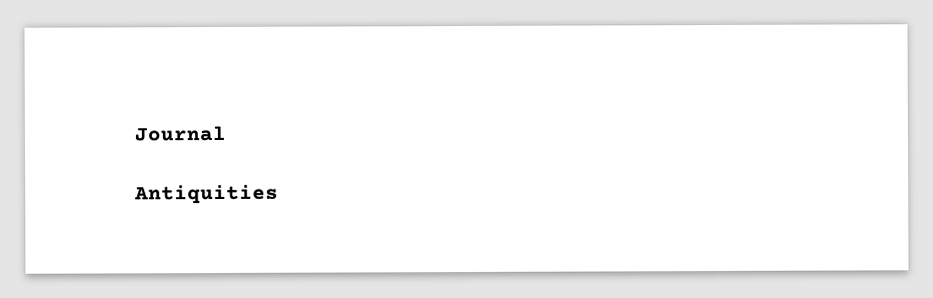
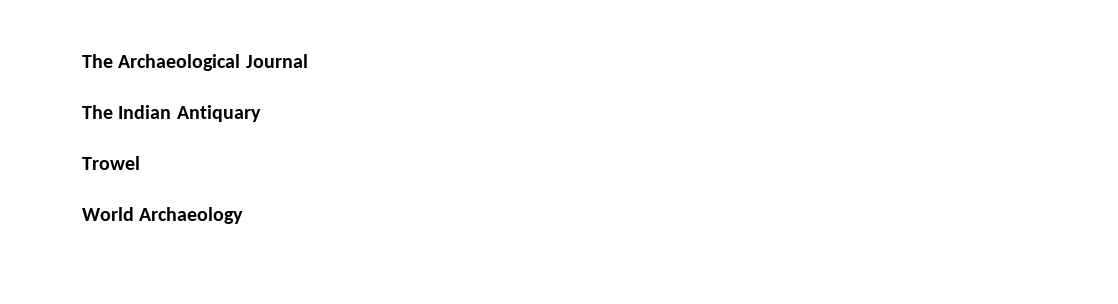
(134, 133) none -> [82,54,241,71] The Archaeological
[134,184,279,204] Antiquities -> [82,105,261,122] [82,156,140,170] [82,207,244,224] The Indian Antiquary // Trowel // World Archaeology

